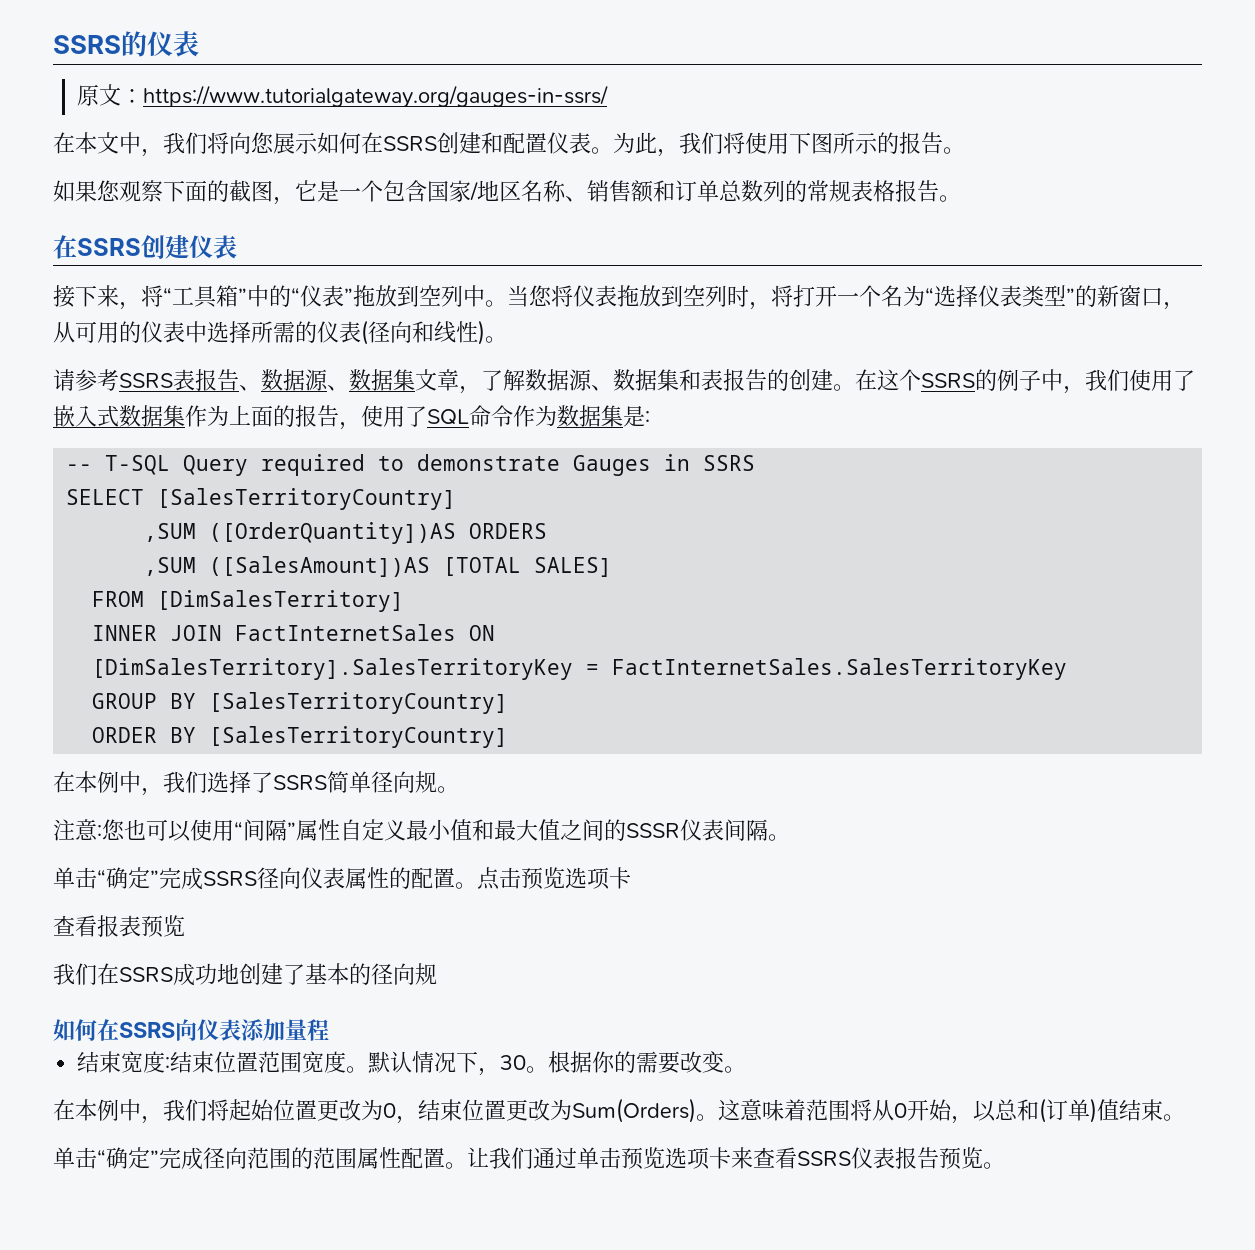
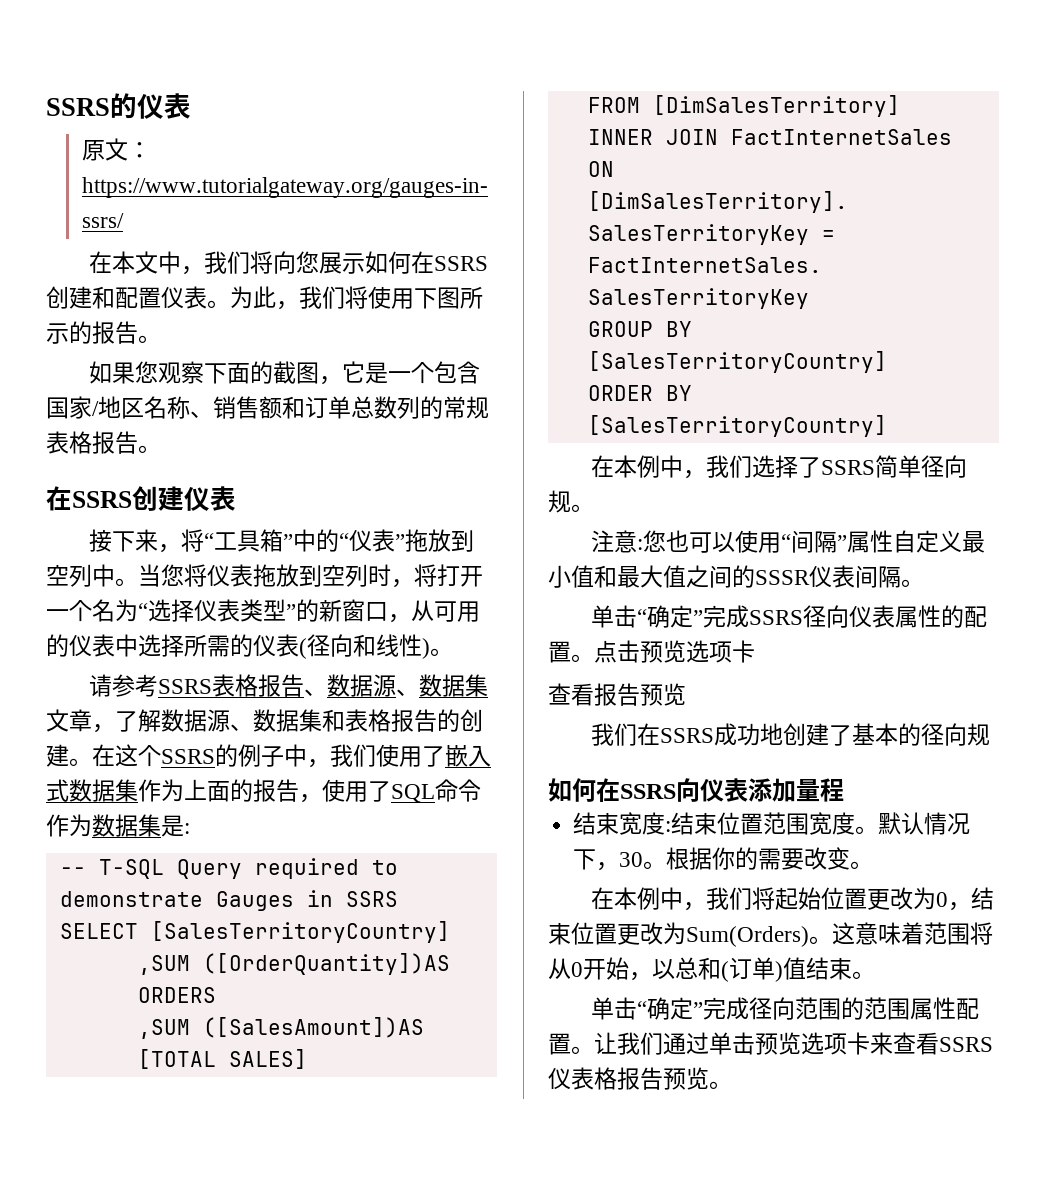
(195, 380) none -> [235,674,259,697] 格
(723, 380) none -> [368,709,391,732] 格
[119,915,141,937] 表 -> [617,683,640,706] 告
(895, 1158) none -> [594,1067,617,1090] 格

